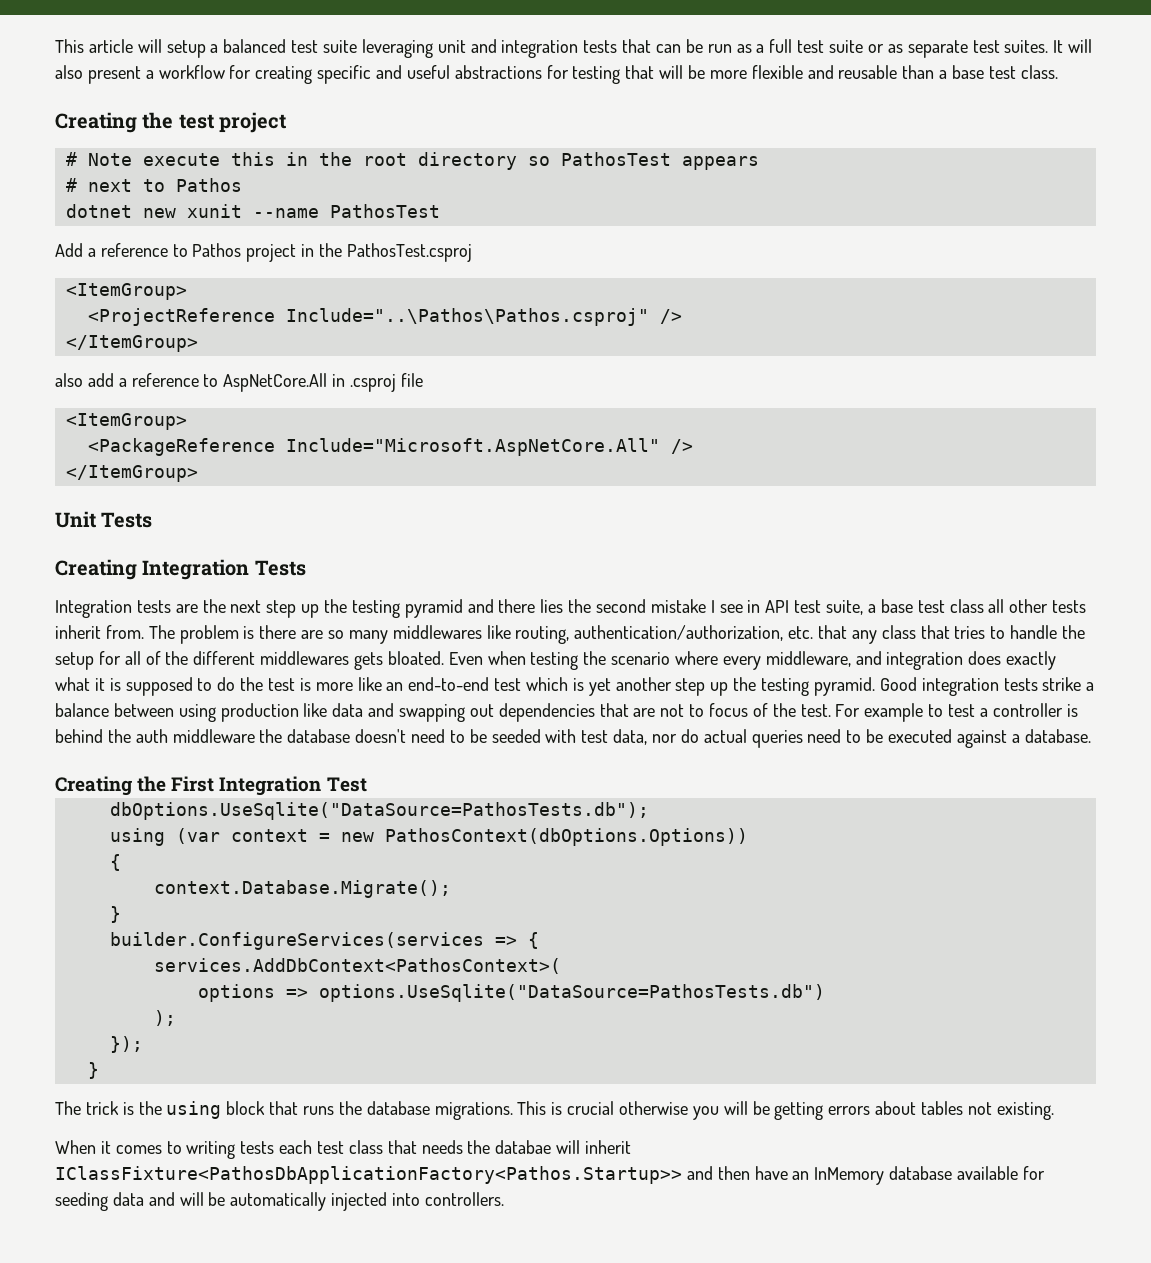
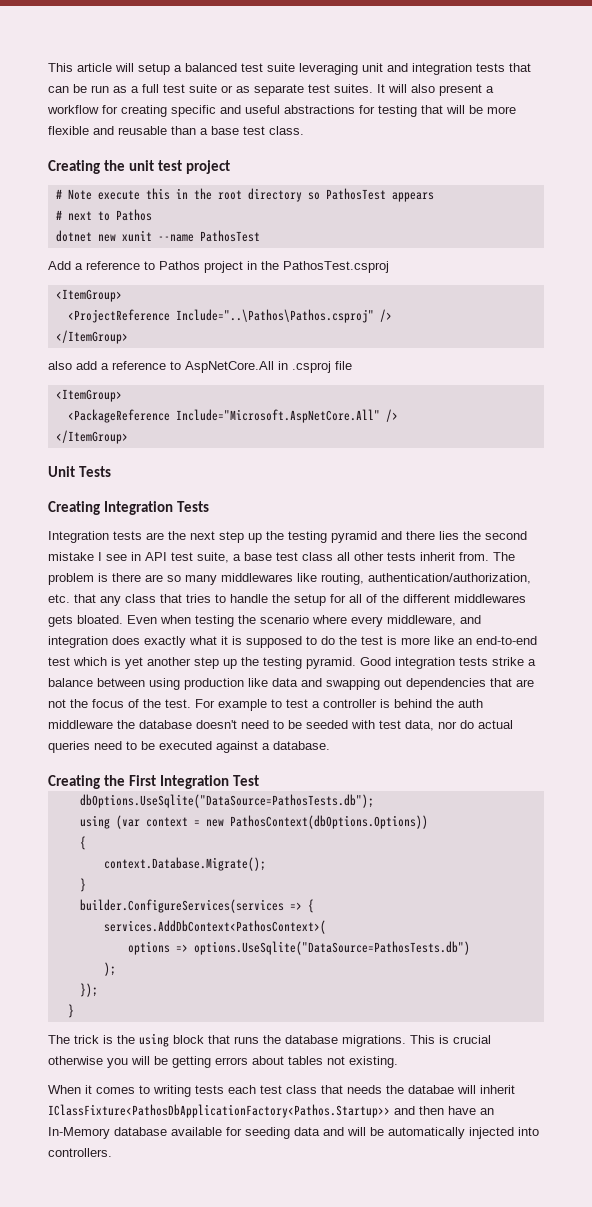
(174, 120) none -> [129,160,155,171] unit
[689,704,705,717] to -> [70,699,88,708] the
[814,1167,885,1185] InMemory -> [48,1127,110,1139] In-Memory

